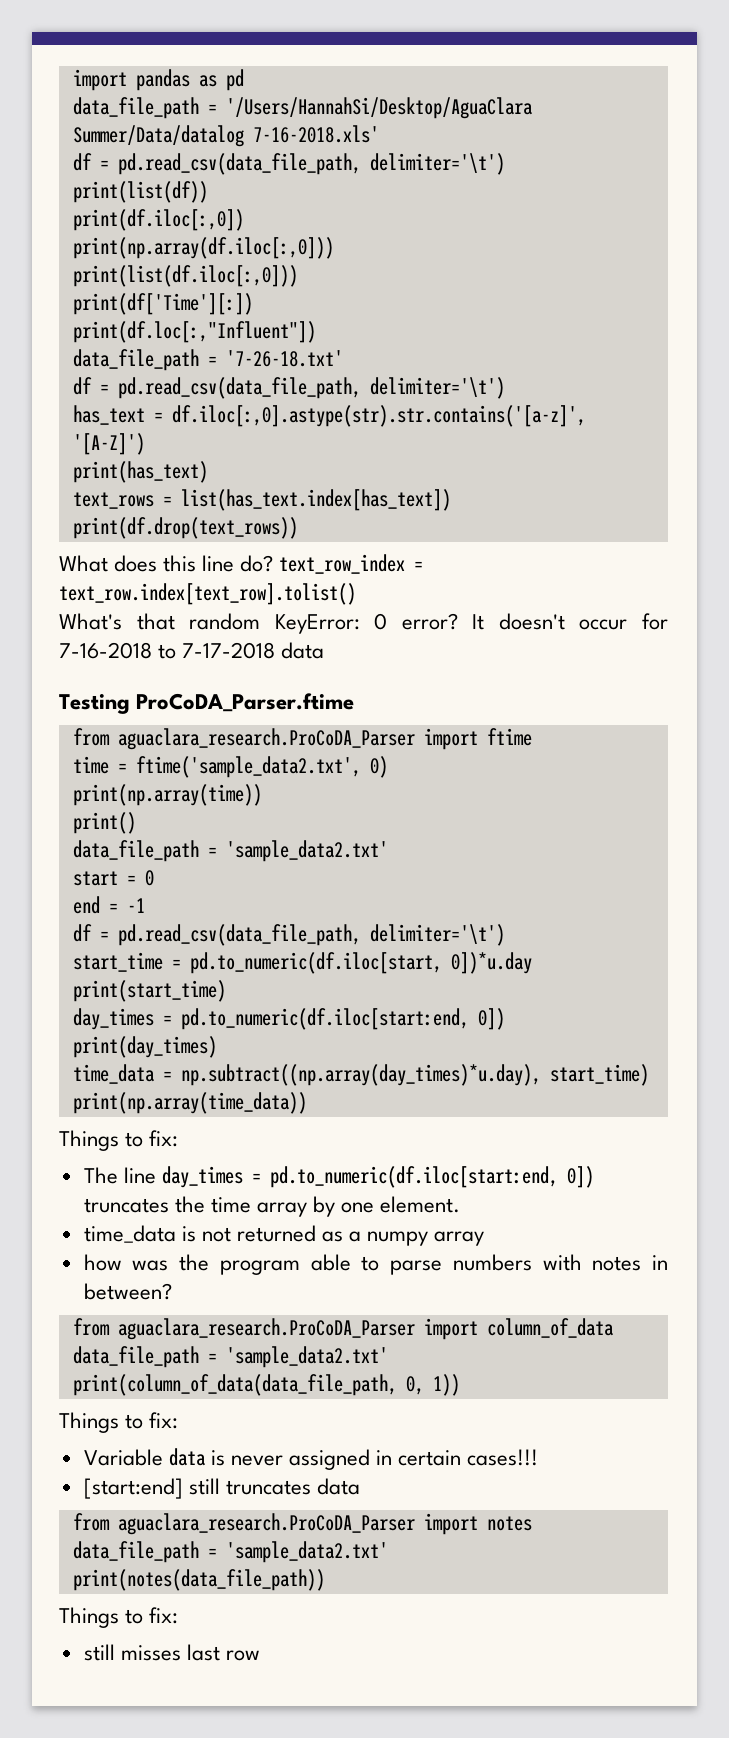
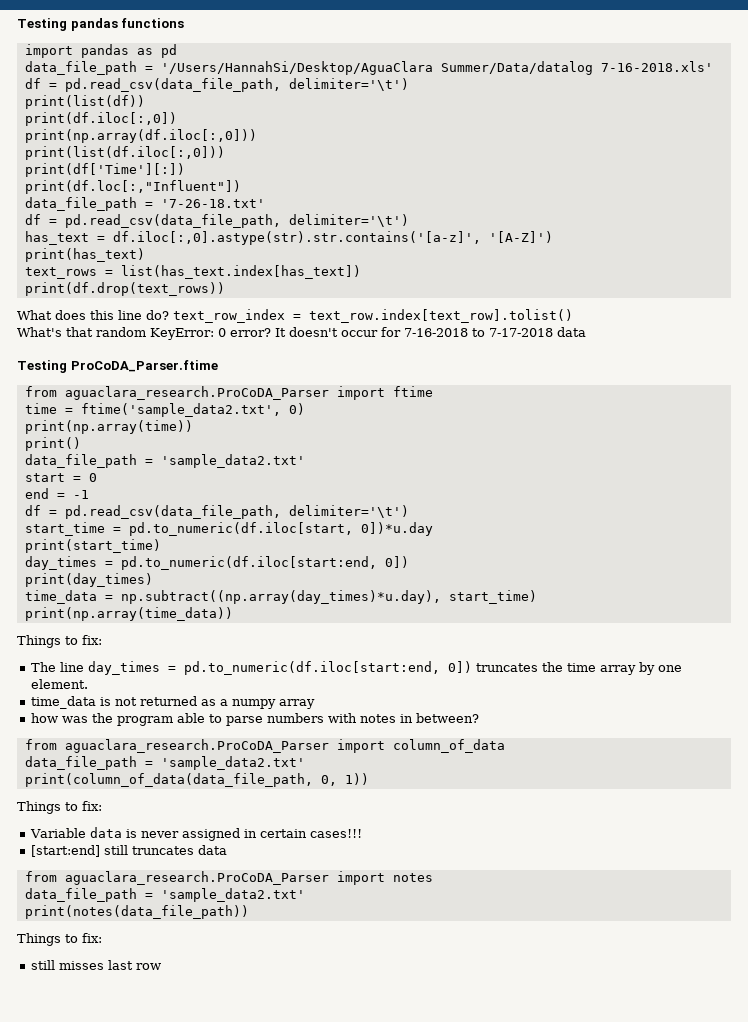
(72, 80) none -> [17,18,185,31] Testing pandas functions //

